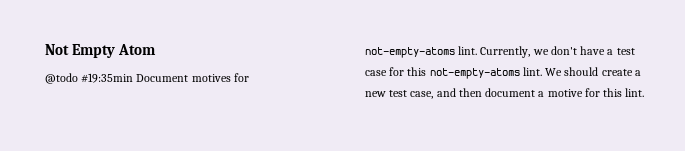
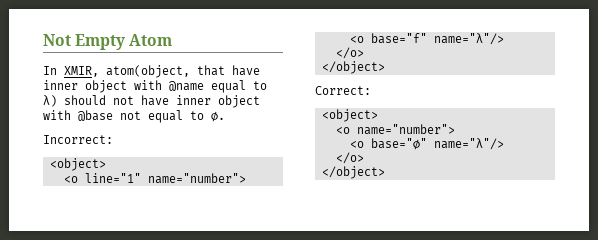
[45,73,249,84] [365,46,635,58] [365,67,641,79] [365,88,645,99] @todo #19:35min Document motives for not-empty-atoms lint. Currently, we don't have a test case for this not-empty-atoms lint. We should create a new test case, and then document a motive for this lint. -> [43,65,260,78] [43,80,267,93] [43,95,260,108] [43,110,225,123] [43,135,113,144] [49,158,106,171] [63,173,246,184] [349,33,504,45] [335,47,364,59] [321,61,385,74] [315,86,371,95] [321,109,378,122] [335,124,455,135] [349,138,504,150] [335,152,364,164] [321,166,385,179] In XMIR, atom(object, that have inner object with @name equal to λ) should not have inner object with @base not equal to ∅. // Incorrect: // <object> // <o line="1" name="number"> // <o base="f" name="λ"/> // </o> // </object> // Correct: // <object> // <o name="number"> // <o base="∅" name="λ"/> // </o> // </object>

